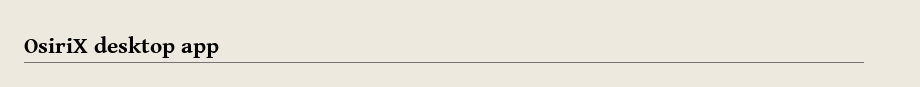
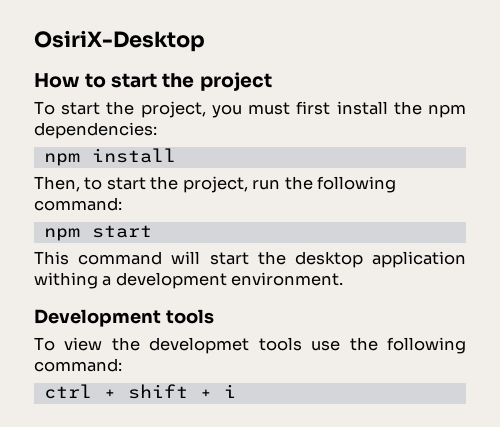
[24,36,220,58] OsiriX desktop app -> [34,30,205,52] [34,72,272,91] [34,101,467,118] [34,122,157,139] [43,148,176,166] [34,176,397,193] [34,197,122,211] [43,225,152,241] [34,251,466,268] [34,272,344,289] [34,309,214,327] [34,337,466,354] [34,358,122,372] [43,384,236,399] OsiriX-Desktop // How to start the project // To start the project, you must first install the npm dependencies: // npm install // Then, to start the project, run the following command: // npm start // This command will start the desktop application withing a development environment. // Development tools // To view the developmet tools use the following command: // ctrl + shift + i

